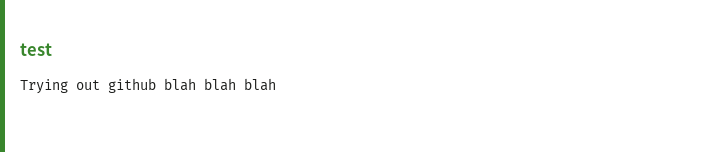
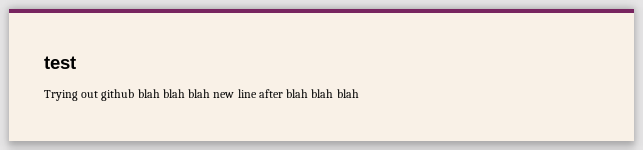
(276, 84) none -> [213,89,359,98] new line after blah blah blah

